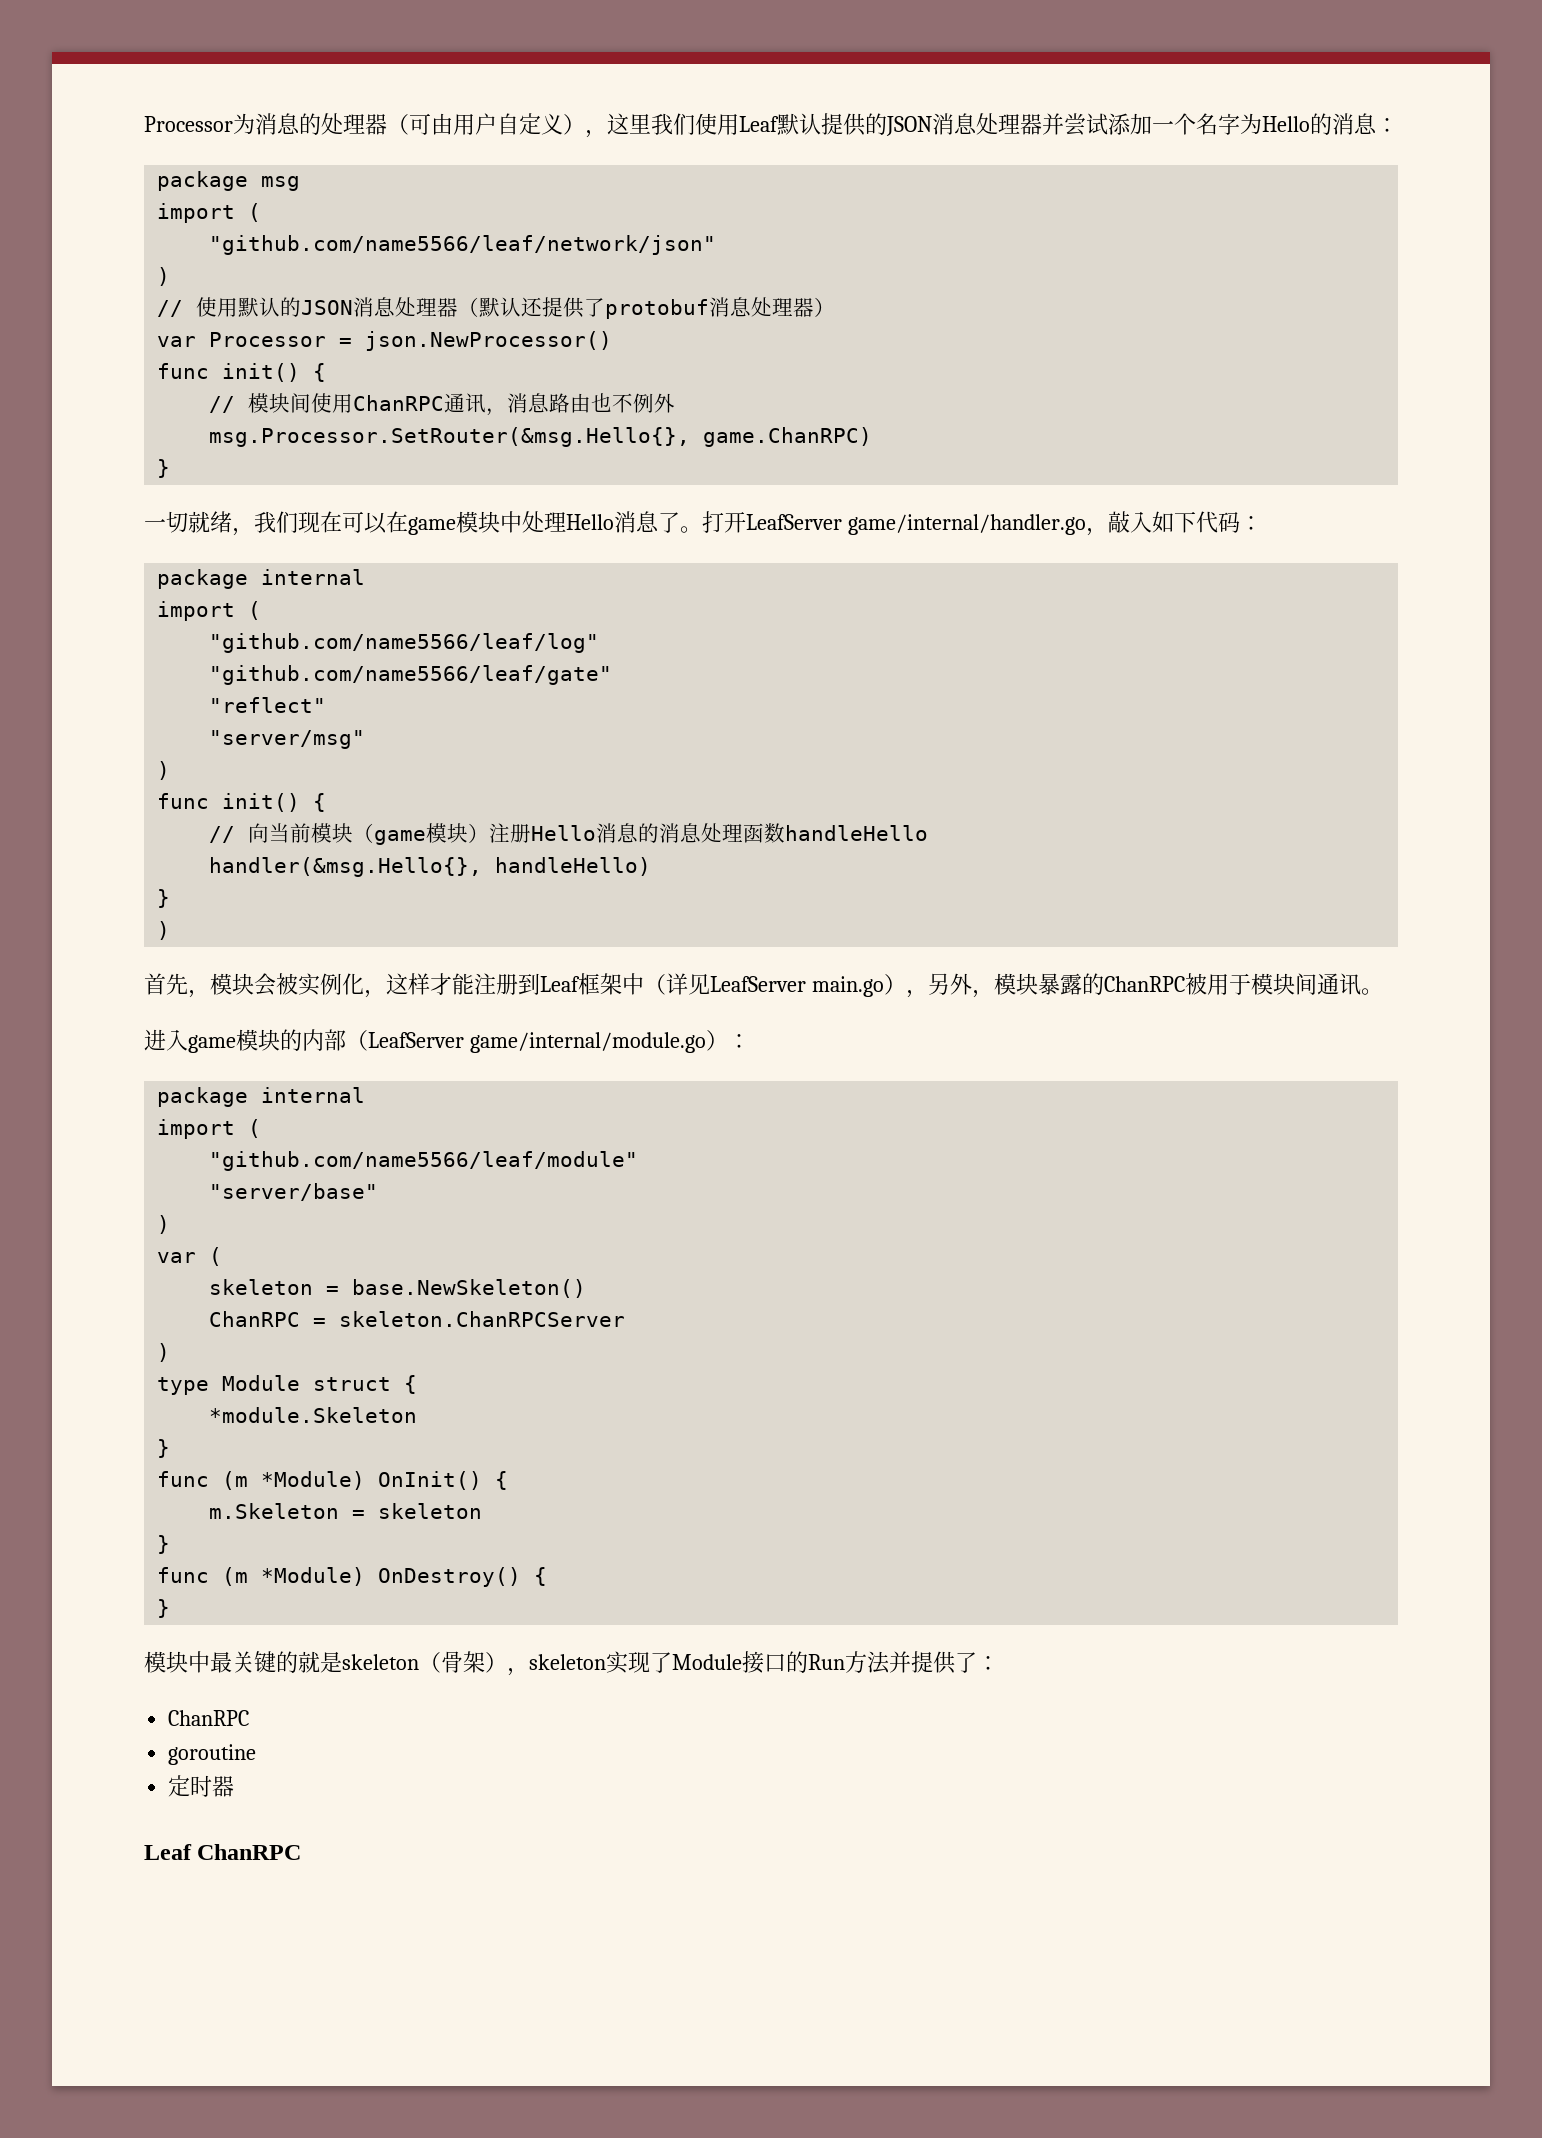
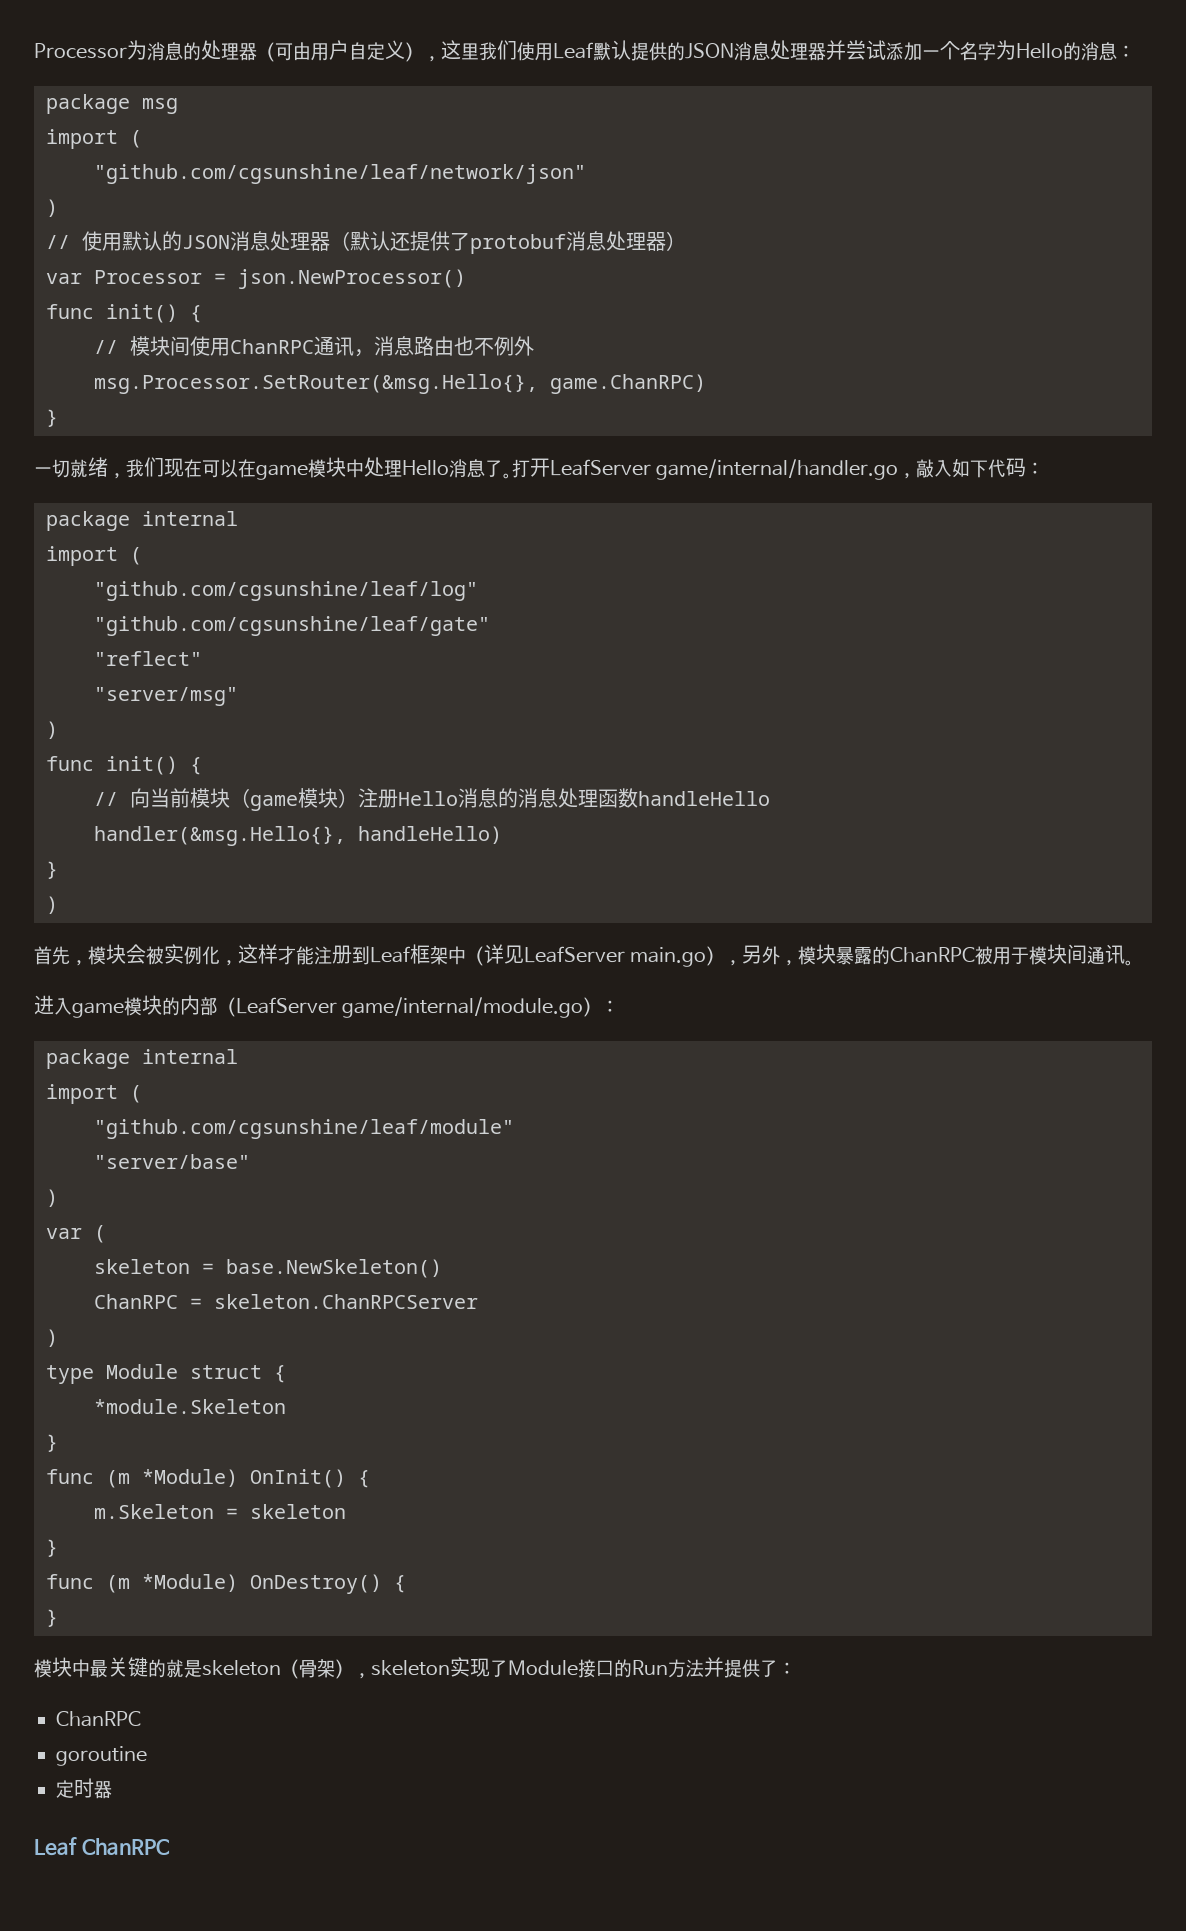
[209,235,717,255] "github.com/name5566/leaf/network/json" -> [94,164,586,184] "github.com/cgsunshine/leaf/network/json"
[209,633,600,653] [209,665,613,685] "github.com/name5566/leaf/log" // "github.com/name5566/leaf/gate" -> [94,581,478,601] [94,616,490,636] "github.com/cgsunshine/leaf/log" // "github.com/cgsunshine/leaf/gate"
[209,1151,639,1171] "github.com/name5566/leaf/module" -> [94,1119,514,1139] "github.com/cgsunshine/leaf/module"

